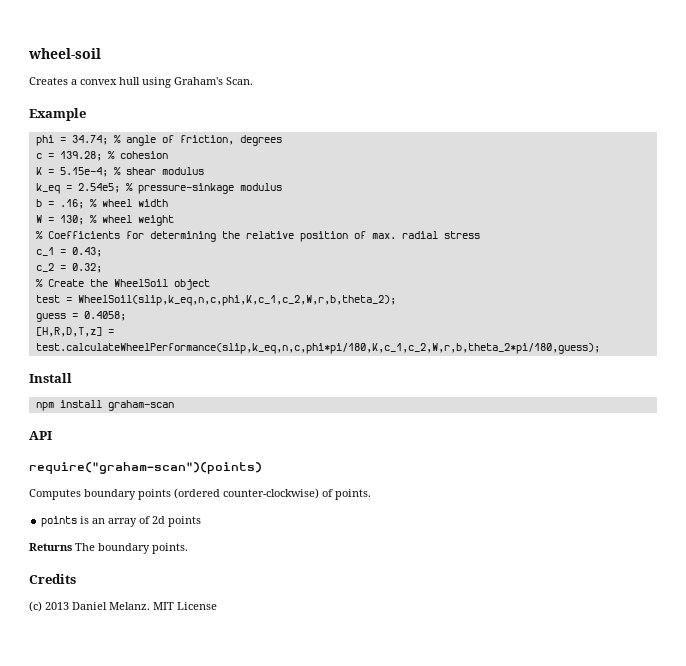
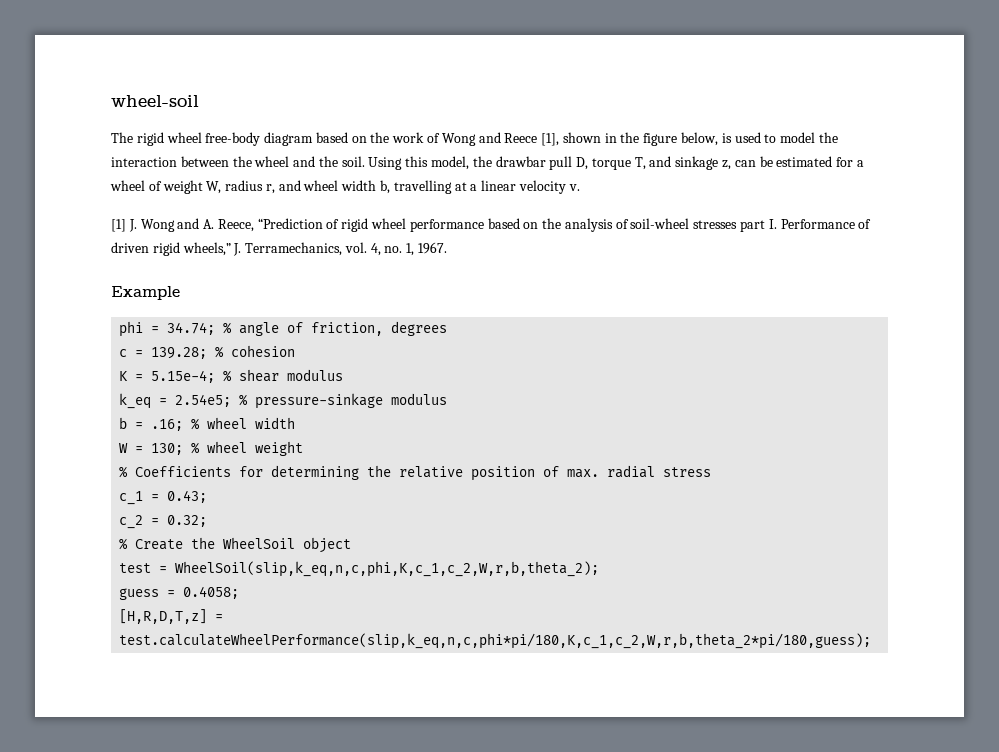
[29,77,253,88] Creates a convex hull using Graham's Scan. -> [111,132,838,146] [111,156,864,170] [110,180,580,194] [111,218,872,232] [111,242,448,256] The rigid wheel free-body diagram based on the work of Wong and Reece [1], shown in the figure below, is used to model the interaction between the wheel and the soil. Using this model, the drawbar pull D, torque T, and sinkage z, can be estimated for a wheel of weight W, radius r, and wheel width b, travelling at a linear velocity v. // [1] J. Wong and A. Reece, “Prediction of rigid wheel performance based on the analysis of soil-wheel stresses part I. Performance of driven rigid wheels,” J. Terramechanics, vol. 4, no. 1, 1967.
[29,373,72,383] [35,400,174,411] [29,431,52,440] [29,462,262,474] [29,488,371,500] [41,516,202,527] [29,543,188,554] [29,574,76,584] [29,601,217,612] // Install // npm install graham-scan // API // require("graham-scan")(points) // Computes boundary points (ordered counter-clockwise) of points. // points is an array of 2d points // Returns The boundary points. // Credits // (c) 2013 Daniel Melanz. MIT License -> (872, 641) none

